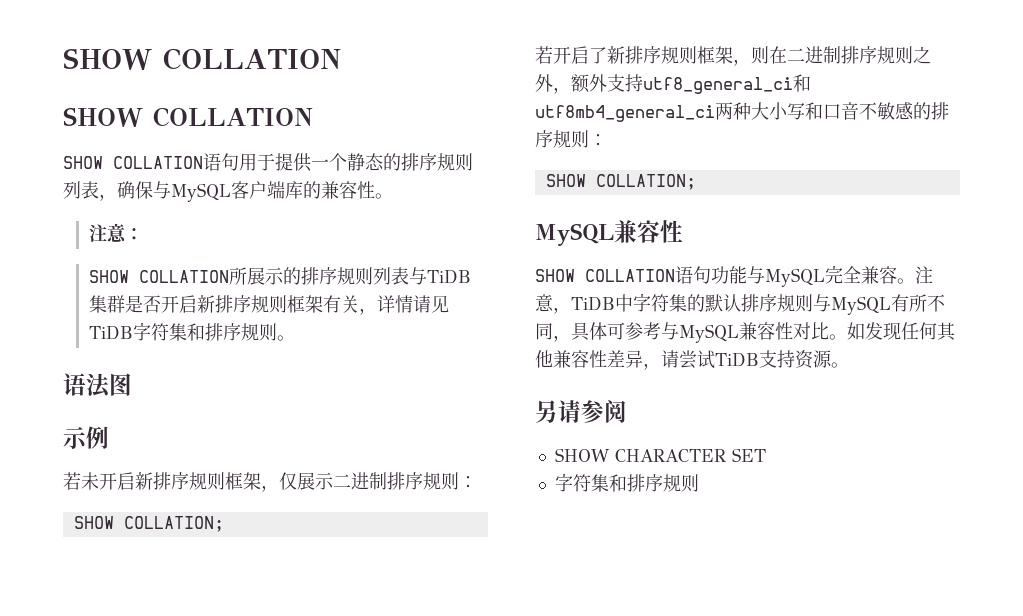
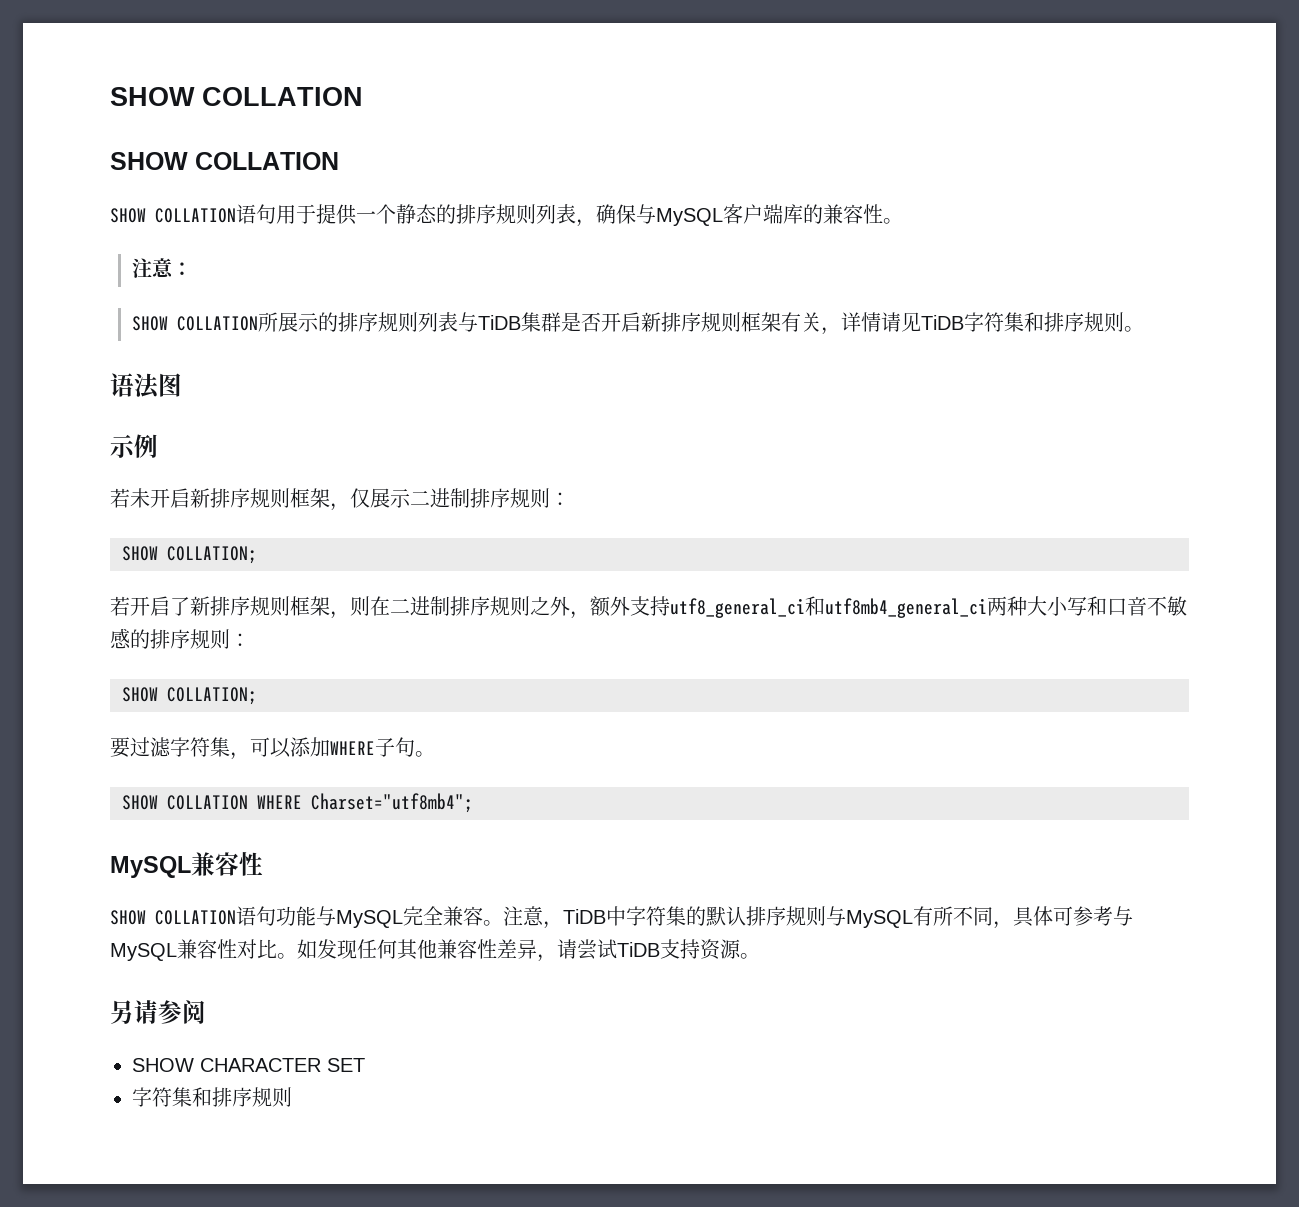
(696, 182) none -> [110,737,435,760] [122,793,473,813] // 要过滤字符集，可以添加WHERE子句。 // SHOW COLLATION WHERE Charset="utf8mb4";

